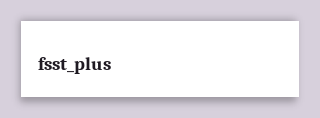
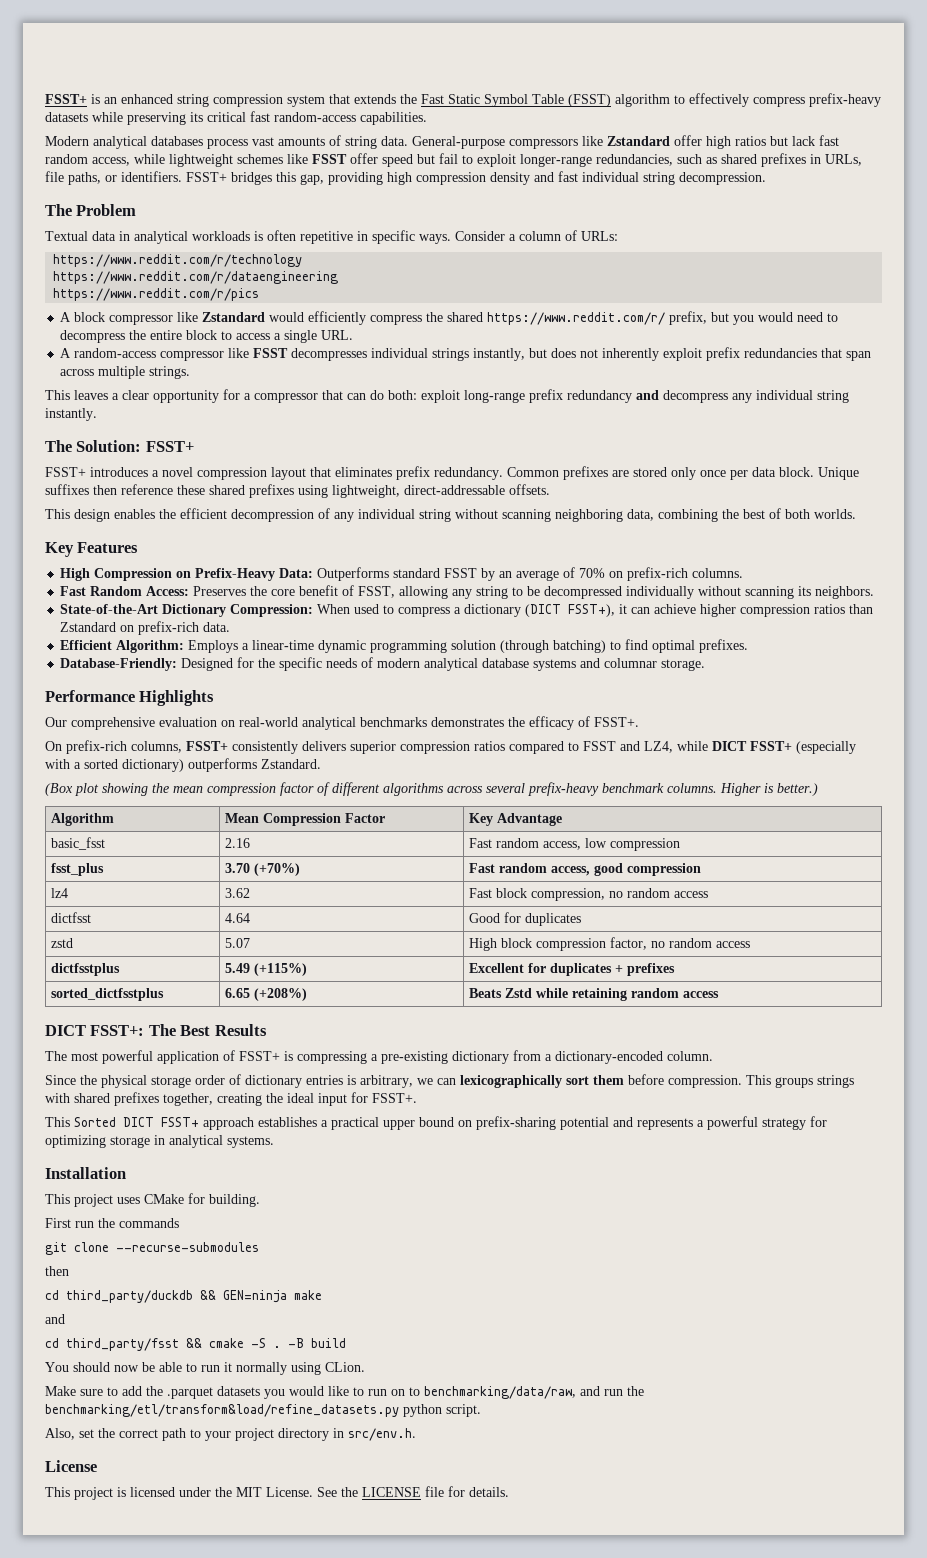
[38,57,111,74] fsst_plus -> [45,93,881,107] [45,111,427,125] [45,135,839,149] [45,153,862,167] [45,171,766,185] [45,204,137,216] [45,230,618,244] [53,254,303,267] [53,271,339,284] [53,288,260,301] [60,311,839,325] [60,330,354,343] [60,347,872,361] [60,366,191,379] [45,389,849,403] [45,408,97,421] [45,440,194,452] [45,466,859,480] [45,484,550,498] [45,508,856,522] [45,542,139,557] [60,567,744,581] [60,585,875,599] [60,604,874,617] [60,621,231,635] [60,639,749,653] [60,657,706,671] [45,690,215,706] [45,716,639,730] [45,740,856,754] [45,758,321,772] [45,782,818,796] [51,813,115,826] [225,813,386,826] [469,813,563,826] [51,837,106,850] [225,838,251,848] [469,838,681,851] [51,863,105,876] [225,863,301,876] [469,863,702,876] [51,888,69,898] [225,888,251,898] [469,888,709,901] [51,912,92,923] [225,913,251,923] [469,912,582,926] [51,938,74,948] [225,938,251,948] [469,937,751,951] [51,963,121,976] [225,963,308,976] [469,963,676,976] [51,988,165,1001] [225,988,308,1001] [469,988,720,1001] [45,1024,267,1036] [45,1050,713,1064] [45,1074,854,1088] [45,1092,417,1106] [45,1116,827,1130] [45,1135,274,1148] [45,1167,126,1179] [45,1193,260,1207] [45,1218,179,1228] [45,1242,259,1255] [45,1266,69,1276] [45,1290,322,1303] [45,1314,65,1324] [45,1338,346,1351] [45,1362,365,1375] [45,1386,644,1399] [45,1404,481,1417] [45,1428,416,1441] [45,1460,97,1472] [45,1486,509,1500] FSST+ is an enhanced string compression system that extends the Fast Static Symbol Table (FSST) algorithm to effectively compress prefix-heavy datasets while preserving its critical fast random-access capabilities. // Modern analytical databases process vast amounts of string data. General-purpose compressors like Zstandard offer high ratios but lack fast random access, while lightweight schemes like FSST offer speed but fail to exploit longer-range redundancies, such as shared prefixes in URLs, file paths, or identifiers. FSST+ bridges this gap, providing high compression density and fast individual string decompression. // The Problem // Textual data in analytical workloads is often repetitive in specific ways. Consider a column of URLs: // https://www.reddit.com/r/technology // https://www.reddit.com/r/dataengineering // https://www.reddit.com/r/pics // A block compressor like Zstandard would efficiently compress the shared https://www.reddit.com/r/ prefix, but you would need to decompress the entire block to access a single URL. // A random-access compressor like FSST decompresses individual strings instantly, but does not inherently exploit prefix redundancies that span across multiple strings. // This leaves a clear opportunity for a compressor that can do both: exploit long-range prefix redundancy and decompress any individual string instantly. // The Solution: FSST+ // FSST+ introduces a novel compression layout that eliminates prefix redundancy. Common prefixes are stored only once per data block. Unique suffixes then reference these shared prefixes using lightweight, direct-addressable offsets. // This design enables the efficient decompression of any individual string without scanning neighboring data, combining the best of both worlds. // Key Features // High Compression on Prefix-Heavy Data: Outperforms standard FSST by an average of 70% on prefix-rich columns. // Fast Random Access: Preserves the core benefit of FSST, allowing any string to be decompressed individually without scanning its neighbors. // State-of-the-Art Dictionary Compression: When used to compress a dictionary (DICT FSST+), it can achieve higher compression ratios than Zstandard on prefix-rich data. // Efficient Algorithm: Employs a linear-time dynamic programming solution (through batching) to find optimal prefixes. // Database-Friendly: Designed for the specific needs of modern analytical database systems and columnar storage. // Performance Highlights // Our comprehensive evaluation on real-world analytical benchmarks demonstrates the efficacy of FSST+. // On prefix-rich columns, FSST+ consistently delivers superior compression ratios compared to FSST and LZ4, while DICT FSST+ (especially with a sorted dictionary) outperforms Zstandard. // (Box plot showing the mean compression factor of different algorithms across several prefix-heavy benchmark columns. Higher is better.) // Algorithm | Mean Compression Factor | Key Advantage // basic_fsst | 2.16 | Fast random access, low compression // fsst_plus | 3.70 (+70%) | Fast random access, good compression // lz4 | 3.62 | Fast block compression, no random access // dictfsst | 4.64 | Good for duplicates // zstd | 5.07 | High block compression factor, no random access // dictfsstplus | 5.49 (+115%) | Excellent for duplicates + prefixes // sorted_dictfsstplus | 6.65 (+208%) | Beats Zstd while retaining random access // DICT FSST+: The Best Results // The most powerful application of FSST+ is compressing a pre-existing dictionary from a dictionary-encoded column. // Since the physical storage order of dictionary entries is arbitrary, we can lexicographically sort them before compression. This groups strings with shared prefixes together, creating the ideal input for FSST+. // This Sorted DICT FSST+ approach establishes a practical upper bound on prefix-sharing potential and represents a powerful strategy for optimizing storage in analytical systems. // Installation // This project uses CMake for building. // First run the commands // git clone --recurse-submodules // then // cd third_party/duckdb && GEN=ninja make // and // cd third_party/fsst && cmake -S . -B build // You should now be able to run it normally using CLion. // Make sure to add the .parquet datasets you would like to run on to benchmarking/data/raw, and run the benchmarking/etl/transform&load/refine_datasets.py python script. // Also, set the correct path to your project directory in src/env.h. // License // This project is licensed under the MIT License. See the LICENSE file for details.

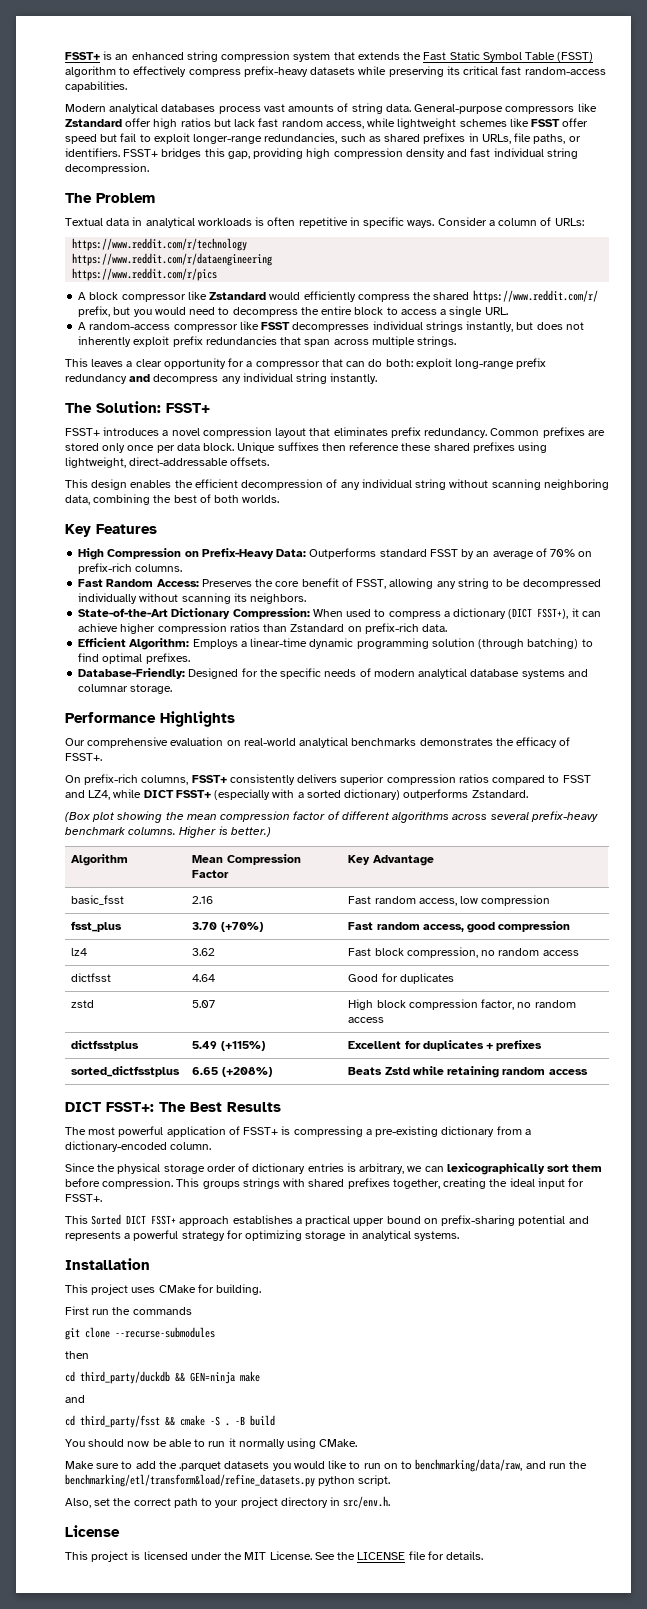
[325,1362,365,1372] CLion. -> [319,1439,358,1447] CMake.

